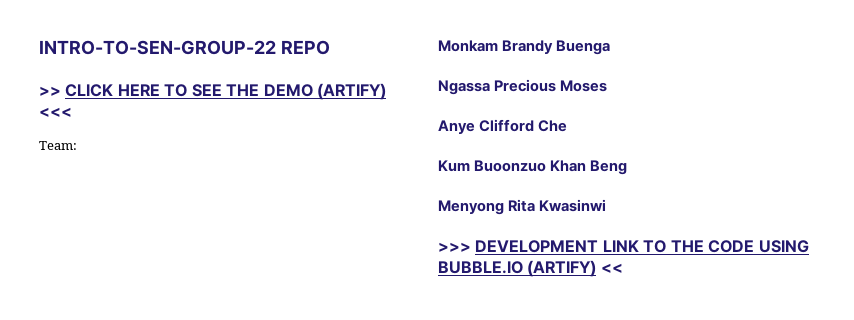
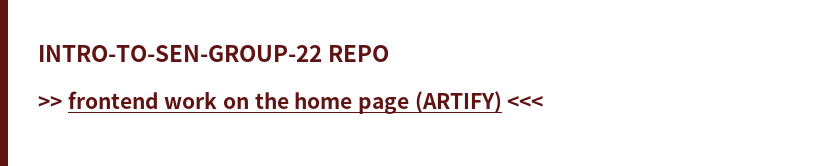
[65,83,387,100] [39,107,72,117] [39,141,77,150] [438,40,611,55] [438,79,608,95] [438,119,568,134] [438,160,628,175] [438,199,607,215] [438,240,809,253] [438,260,623,277] CLICK HERE TO SEE THE DEMO (ARTIFY) <<< // Team: // Monkam Brandy Buenga // Ngassa Precious Moses // Anye Clifford Che // Kum Buoonzuo Khan Beng // Menyong Rita Kwasinwi // >>> DEVELOPMENT LINK TO THE CODE USING BUBBLE.IO (ARTIFY) << -> [67,91,544,114] frontend work on the home page (ARTIFY) <<<

